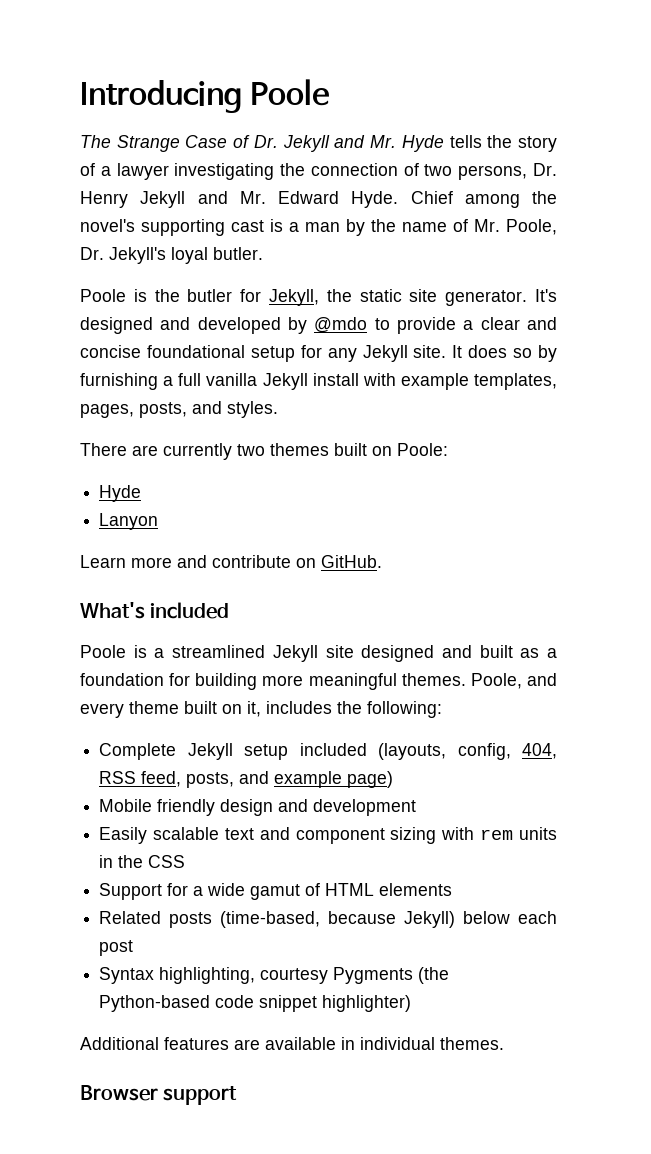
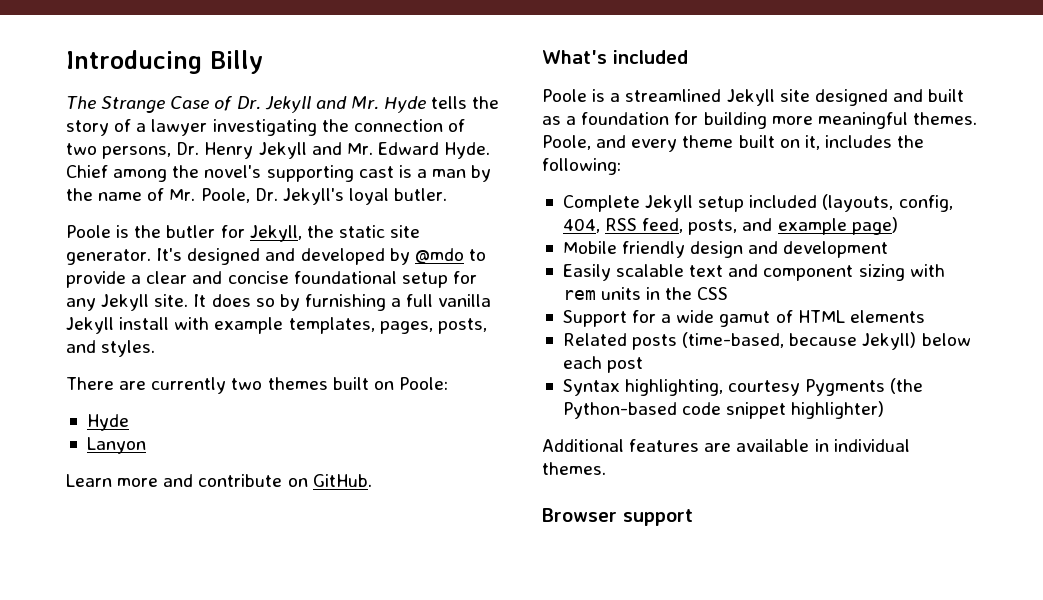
[250,79,330,106] Poole -> [210,50,263,74] Billy

